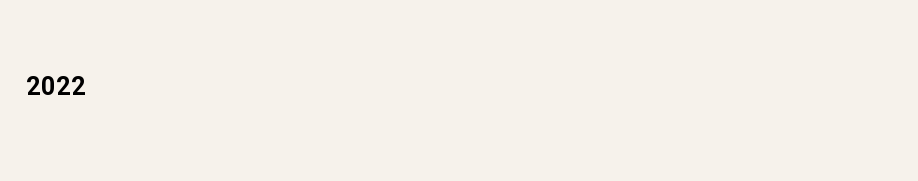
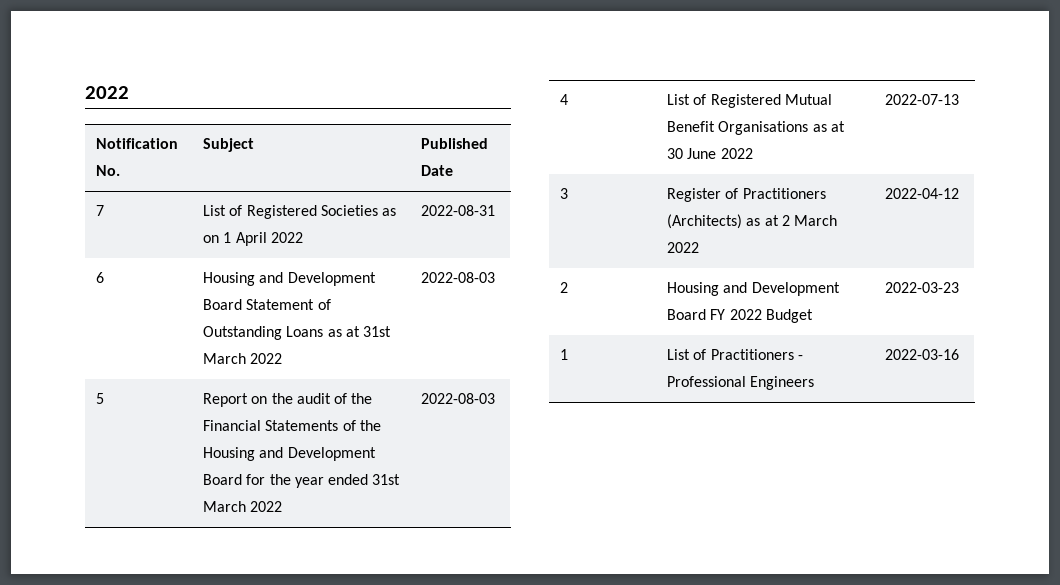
[26,76,86,95] 2022 -> [85,86,129,99] [96,138,179,149] [96,165,121,176] [203,138,255,152] [421,138,489,149] [421,165,454,176] [96,205,105,216] [203,205,396,219] [203,232,303,246] [421,205,496,216] [96,272,105,283] [203,272,376,286] [203,299,331,310] [203,326,391,340] [203,353,283,364] [421,272,496,283] [96,393,105,404] [203,393,373,407] [203,420,381,431] [203,447,376,461] [203,474,401,488] [203,501,283,512] [421,393,496,404] [560,94,569,105] [667,94,832,108] [667,121,845,135] [667,148,753,159] [885,94,960,105] [560,188,569,199] [667,188,826,202] [667,214,837,229] [667,242,700,253] [885,188,960,199] [560,282,569,293] [667,282,840,296] [667,309,813,323] [885,282,960,293] [560,349,569,360] [667,349,803,360] [667,376,815,390] [885,349,960,360] 2022 // Notification No. | Subject | Published Date // 7 | List of Registered Societies as on 1 April 2022 | 2022-08-31 // 6 | Housing and Development Board Statement of Outstanding Loans as at 31st March 2022 | 2022-08-03 // 5 | Report on the audit of the Financial Statements of the Housing and Development Board for the year ended 31st March 2022 | 2022-08-03 // 4 | List of Registered Mutual Benefit Organisations as at 30 June 2022 | 2022-07-13 // 3 | Register of Practitioners (Architects) as at 2 March 2022 | 2022-04-12 // 2 | Housing and Development Board FY 2022 Budget | 2022-03-23 // 1 | List of Practitioners - Professional Engineers | 2022-03-16

